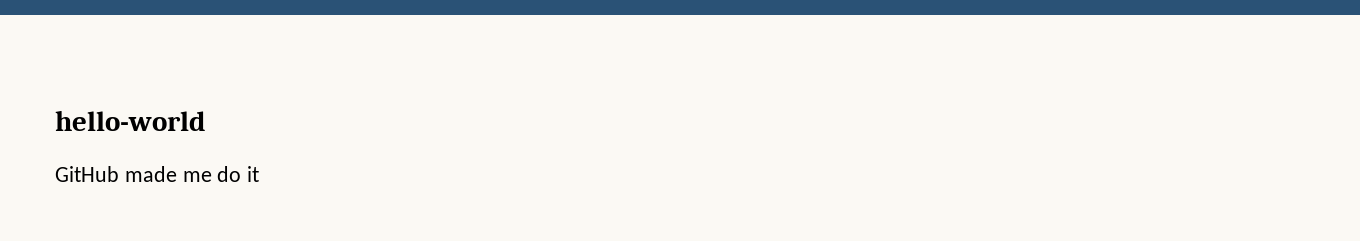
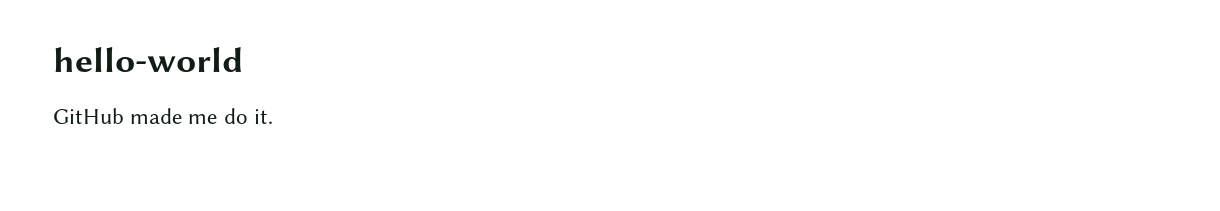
[247,166,260,182] it -> [253,109,273,124] it.

